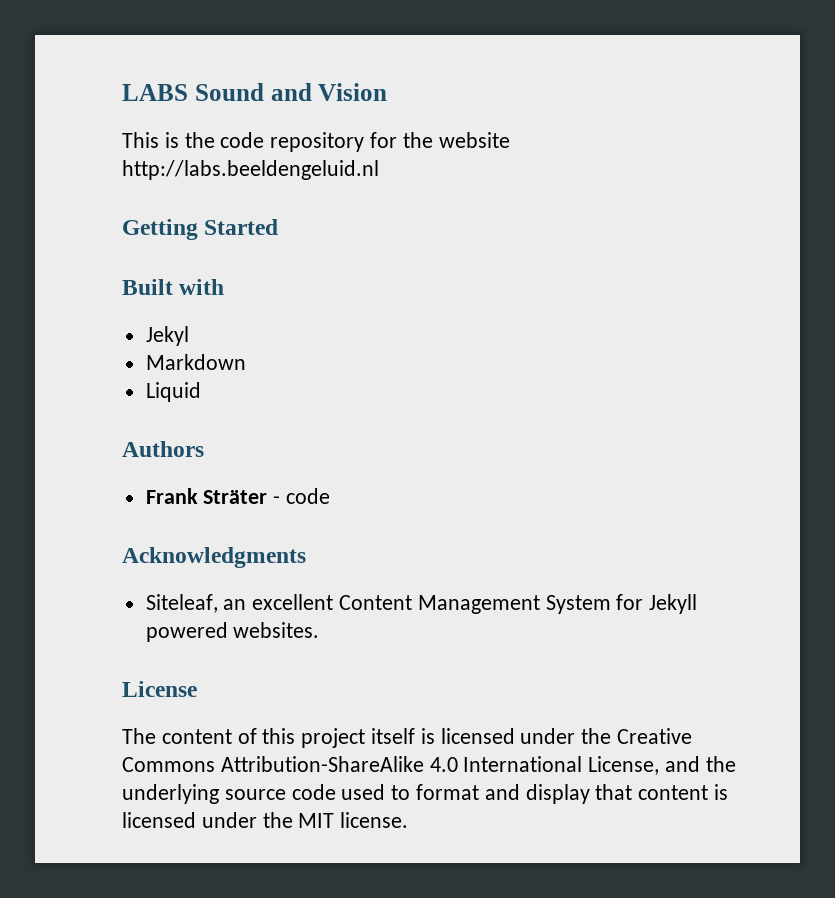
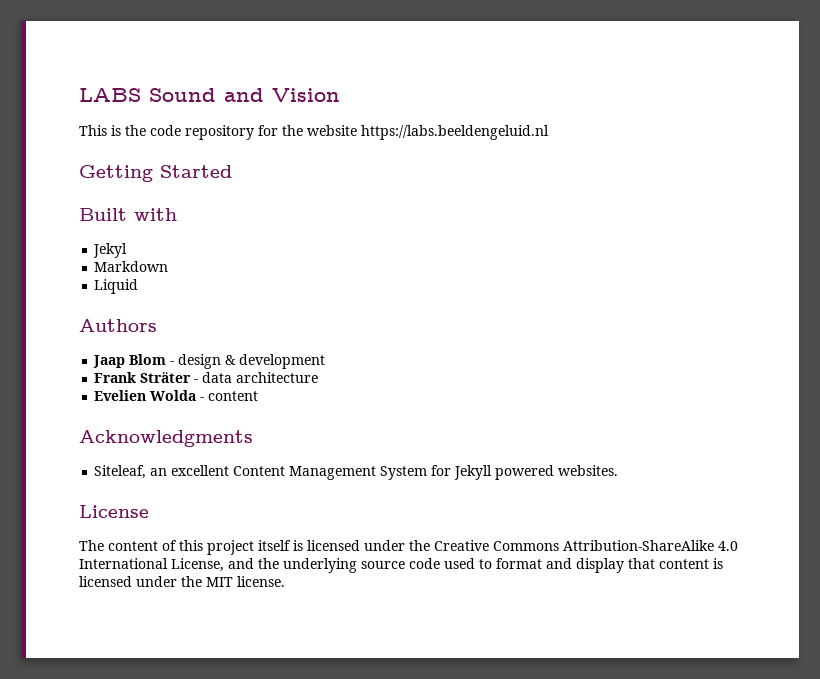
[122,160,379,180] http://labs.beeldengeluid.nl -> [361,125,549,140] https://labs.beeldengeluid.nl
[145,488,331,504] Frank Sträter - code -> [93,354,326,369] [94,372,319,383] [94,390,259,401] Jaap Blom - design & development // Frank Sträter - data architecture // Evelien Wolda - content

